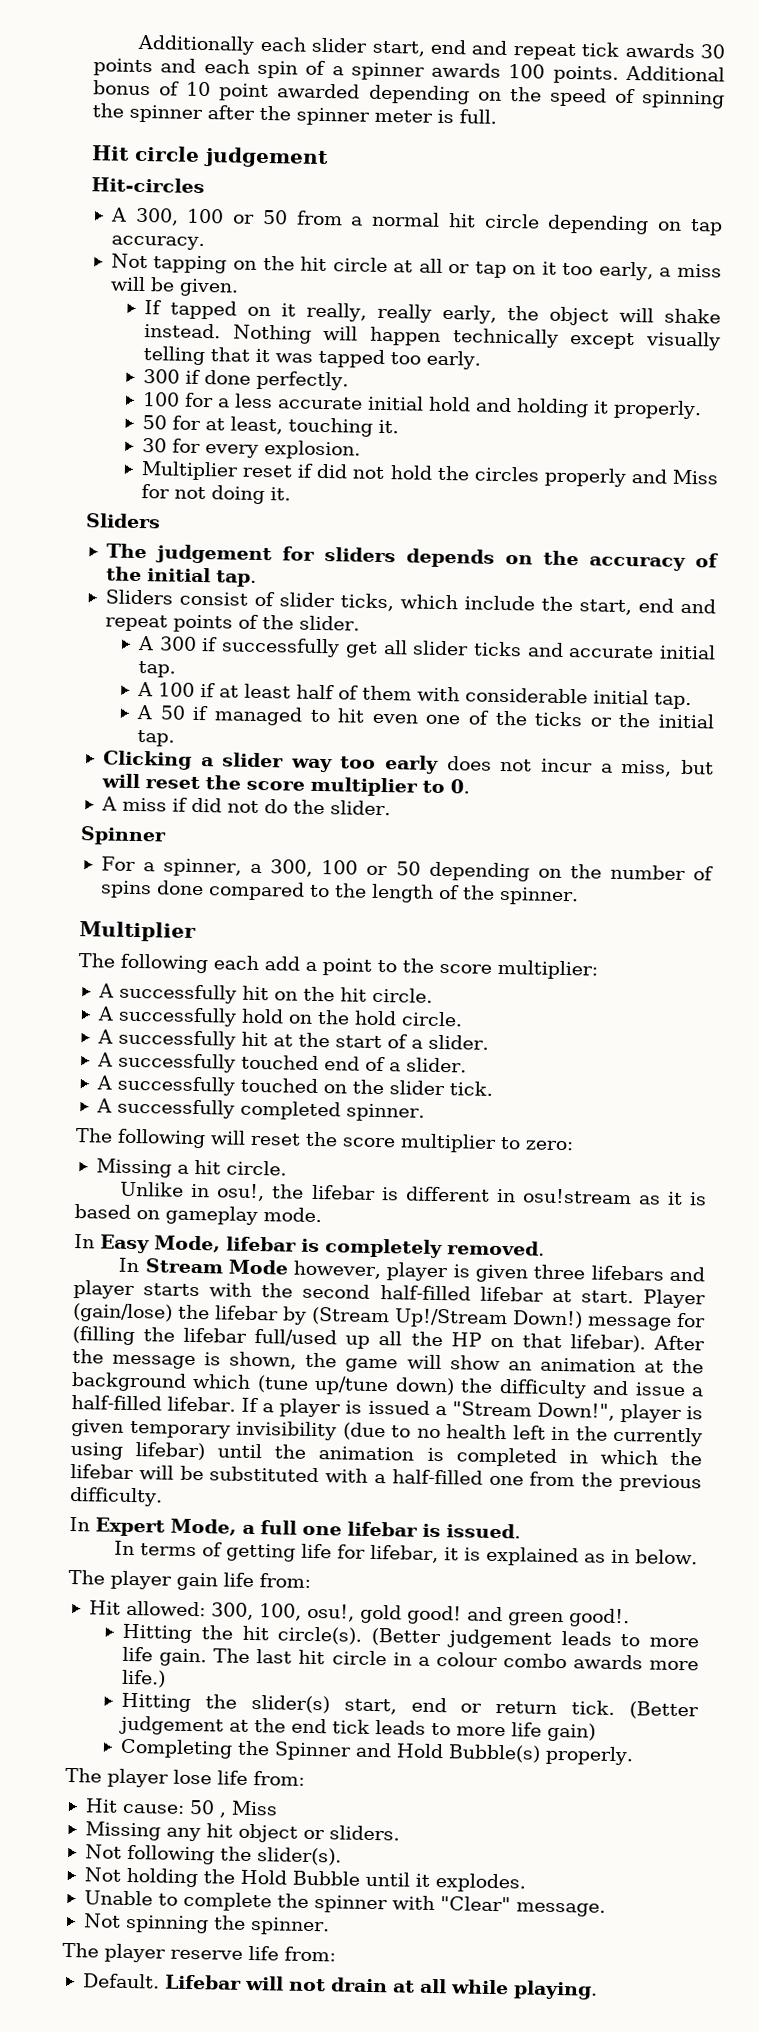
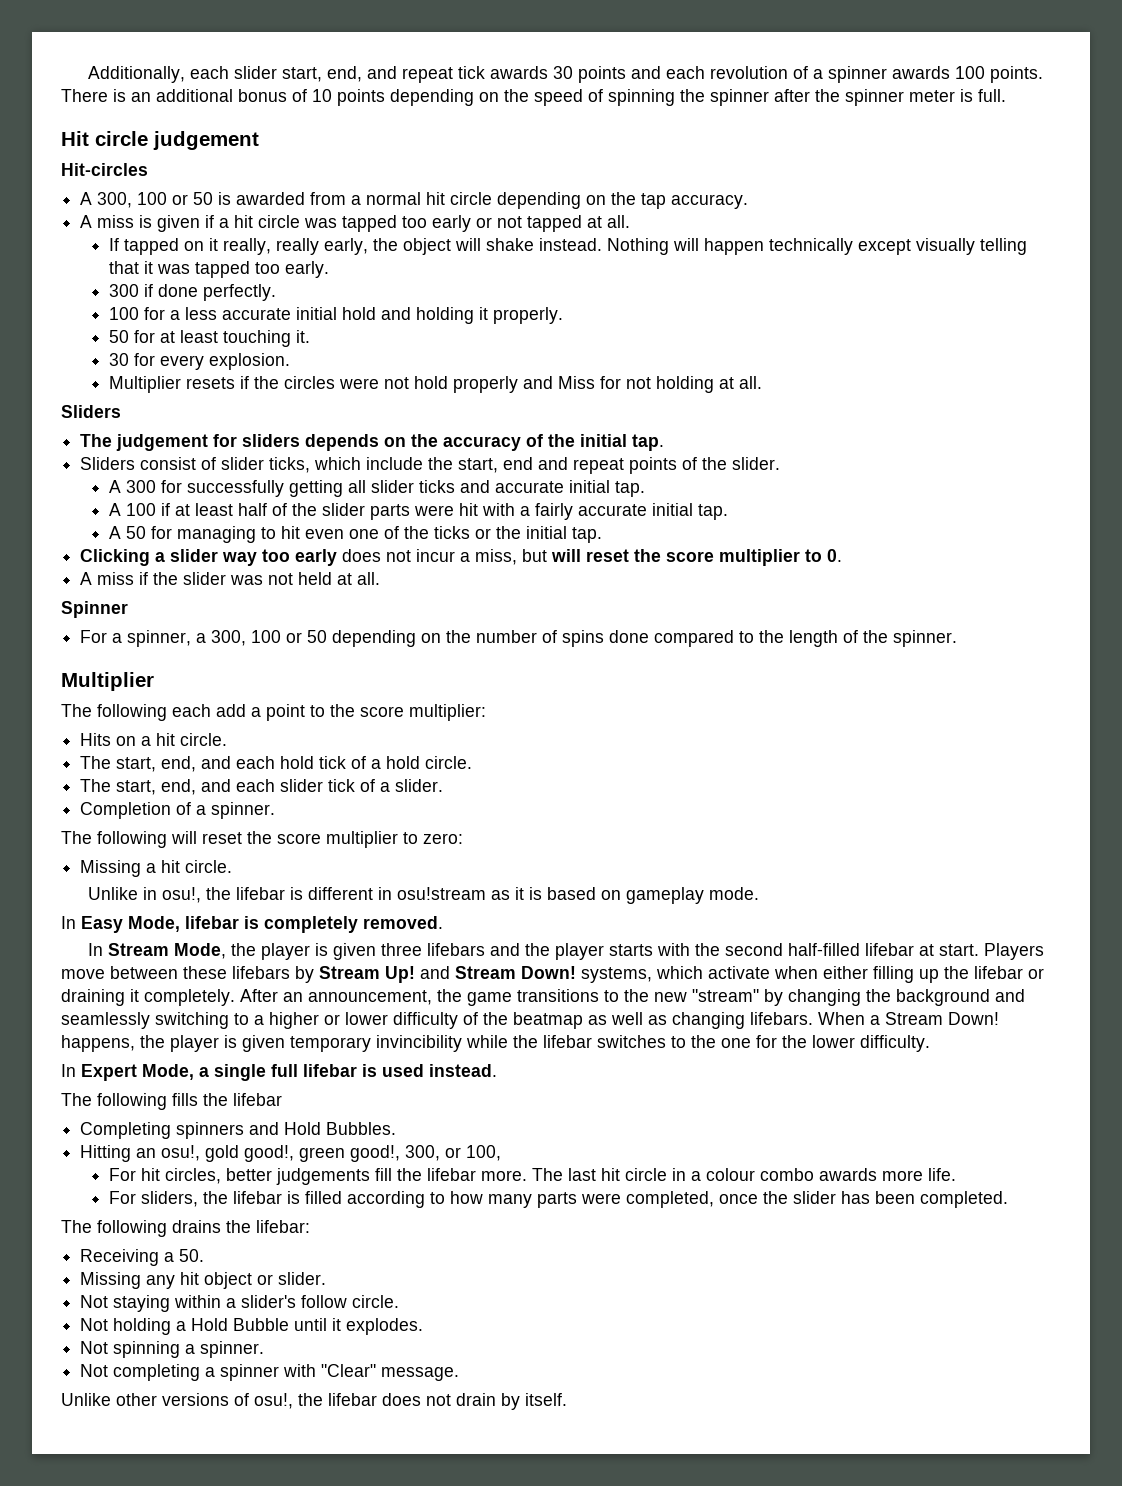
[137,34,256,55] Additionally -> [88,66,186,83] Additionally,
[429,39,467,55] end -> [327,66,363,82] end,
[256,60,298,79] spin -> [710,66,789,79] revolution
[625,65,725,82] Additional -> [61,89,233,102] There is an additional
[219,83,361,102] point awarded -> [337,89,385,106] points
(288, 217) none -> [218,192,306,205] is awarded
(683, 226) none -> [611,192,637,205] the
[110,253,722,281] [109,276,239,297] Not tapping on the hit circle at all or tap on it too early, a miss will be given. -> [80,215,631,232] A miss is given if a hit circle was tapped too early or not tapped at all.
[230,416,284,435] least, -> [180,330,219,343] least
[242,463,540,482] reset if did not hold the circles -> [186,376,449,389] resets if the circles were not hold
[211,485,292,505] doing it. -> [656,376,763,393] holding at all.
[201,637,378,658] if successfully get -> [161,480,344,497] for successfully getting
[362,685,589,704] them with considerable -> [292,503,648,520] the slider parts were hit with a fairly accurate
[192,705,303,726] if managed -> [151,526,257,543] for managing
[190,797,391,816] did not do the slider. -> [153,572,381,585] the slider was not held at all.
[97,983,433,1004] [96,1006,463,1027] [96,1029,489,1050] [96,1052,467,1073] [95,1075,493,1096] [95,1098,341,1121] A successfully hit on the hit circle. // A successfully hold on the hold circle. // A successfully hit at the start of a slider. // A successfully touched end of a slider. // A successfully touched on the slider tick. // A successfully completed -> [80,733,228,746] [80,756,473,772] [80,779,444,795] [80,802,207,819] Hits on a hit circle. // The start, end, and each hold tick of a hold circle. // The start, end, and each slider tick of a slider. // Completion of a
[227,1259,382,1280] Mode however, -> [174,943,257,959] Mode, the
(706, 1274) none -> [525,943,551,956] the
[643,1289,706,1309] [72,1303,706,1331] [72,1326,705,1353] [72,1349,704,1374] [71,1372,704,1399] [71,1395,703,1424] [71,1418,703,1447] [70,1441,702,1467] [70,1463,702,1493] Player (gain/lose) the lifebar by (Stream Up!/Stream Down!) message for (filling the lifebar full/used up all the HP on that lifebar). After the message is shown, the game will show an animation at the background which (tune up/tune down) the difficulty and issue a half-filled lifebar. If a player is issued a "Stream Down!", player is given temporary invisibility (due to no health left in the currently using lifebar) until the animation is completed in which the lifebar will be substituted with a half-filled one from the previous -> [984,943,1045,960] [61,966,1044,983] [61,989,1025,1006] [61,1012,999,1029] [61,1035,855,1052] Players move between these lifebars by Stream Up! and Stream Down! systems, which activate when either filling up the lifebar or draining it completely. After an announcement, the game transitions to the new "stream" by changing the background and seamlessly switching to a higher or lower difficulty of the beatmap as well as changing lifebars. When a Stream Down! happens, the player is given temporary invincibility while the lifebar switches to the one for the lower
[260,1520,521,1539] [114,1540,699,1567] [68,1569,311,1591] [88,1600,630,1628] [122,1623,699,1649] [122,1646,208,1667] full one lifebar is issued. // In terms of getting life for lifebar, it is explained as in below. // The player gain life from: // Hit allowed: 300, 100, osu!, gold good! and green good!. // Hitting the hit circle(s). (Better judgement leads to more life gain. -> [214,1064,497,1081] [61,1093,282,1110] [80,1122,397,1139] [80,1145,502,1162] [109,1168,528,1185] single full lifebar is used instead. // The following fills the lifebar // Completing spinners and Hold Bubbles. // Hitting an osu!, gold good!, green good!, 300, or 100, // For hit circles, better judgements fill the lifebar more.
[121,1669,167,1688] [121,1692,699,1720] [119,1715,597,1742] [120,1738,635,1766] [65,1767,305,1788] [84,1798,278,1818] life.) // Hitting the slider(s) start, end or return tick. (Better judgement at the end tick leads to more life gain) // Completing the Spinner and Hold Bubble(s) properly. // The player lose life from: // Hit cause: 50 , Miss -> [928,1168,957,1181] [109,1191,1009,1208] [61,1220,310,1237] [80,1249,205,1266] life. // For sliders, the lifebar is filled according to how many parts were completed, once the slider has been completed. // The following drains the lifebar: // Receiving a 50.
[328,1825,400,1841] [84,1844,342,1866] sliders. // Not following the slider(s). -> [278,1272,327,1285] [80,1295,400,1312] slider. // Not staying within a slider's follow circle.
[202,1869,235,1884] the -> [176,1321,187,1331] a
[83,1890,606,1917] [83,1913,330,1936] [62,1942,336,1963] [82,1973,598,2000] Unable to complete the spinner with "Clear" message. // Not spinning the spinner. // The player reserve life from: // Default. Lifebar will not drain at all while playing. -> [80,1341,265,1358] [80,1364,460,1381] [61,1393,567,1410] Not spinning a spinner. // Not completing a spinner with "Clear" message. // Unlike other versions of osu!, the lifebar does not drain by itself.

